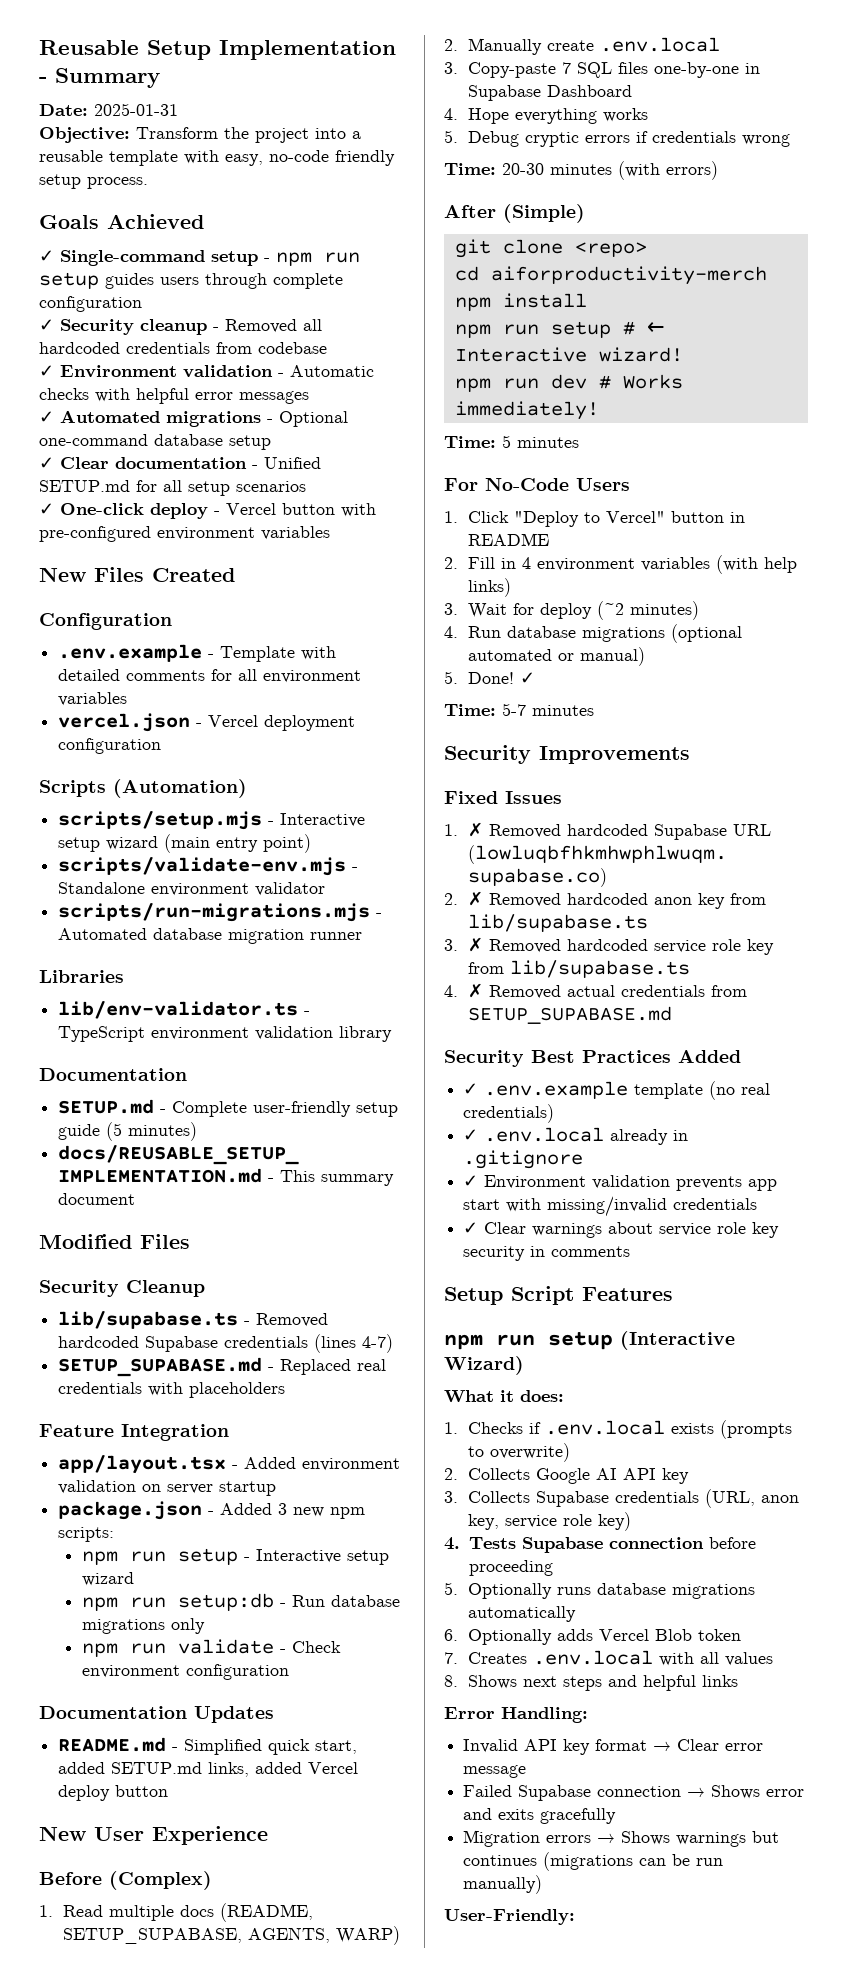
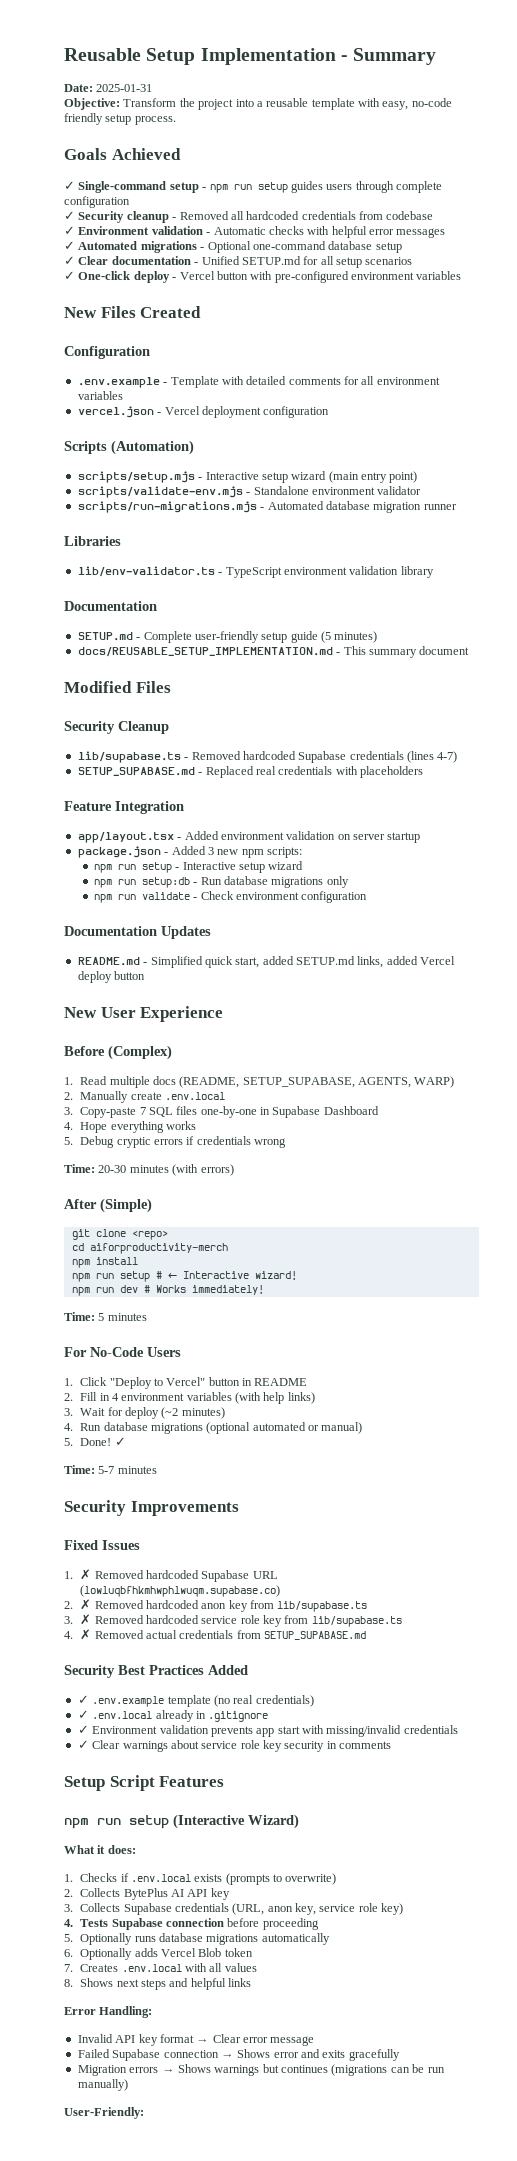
[535,1468,590,1484] Google -> [123,1888,168,1900] BytePlus

